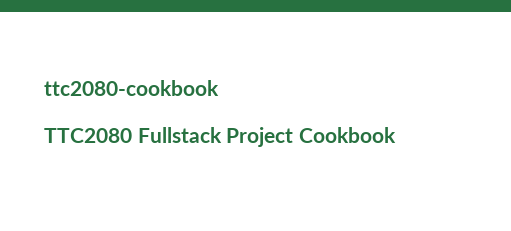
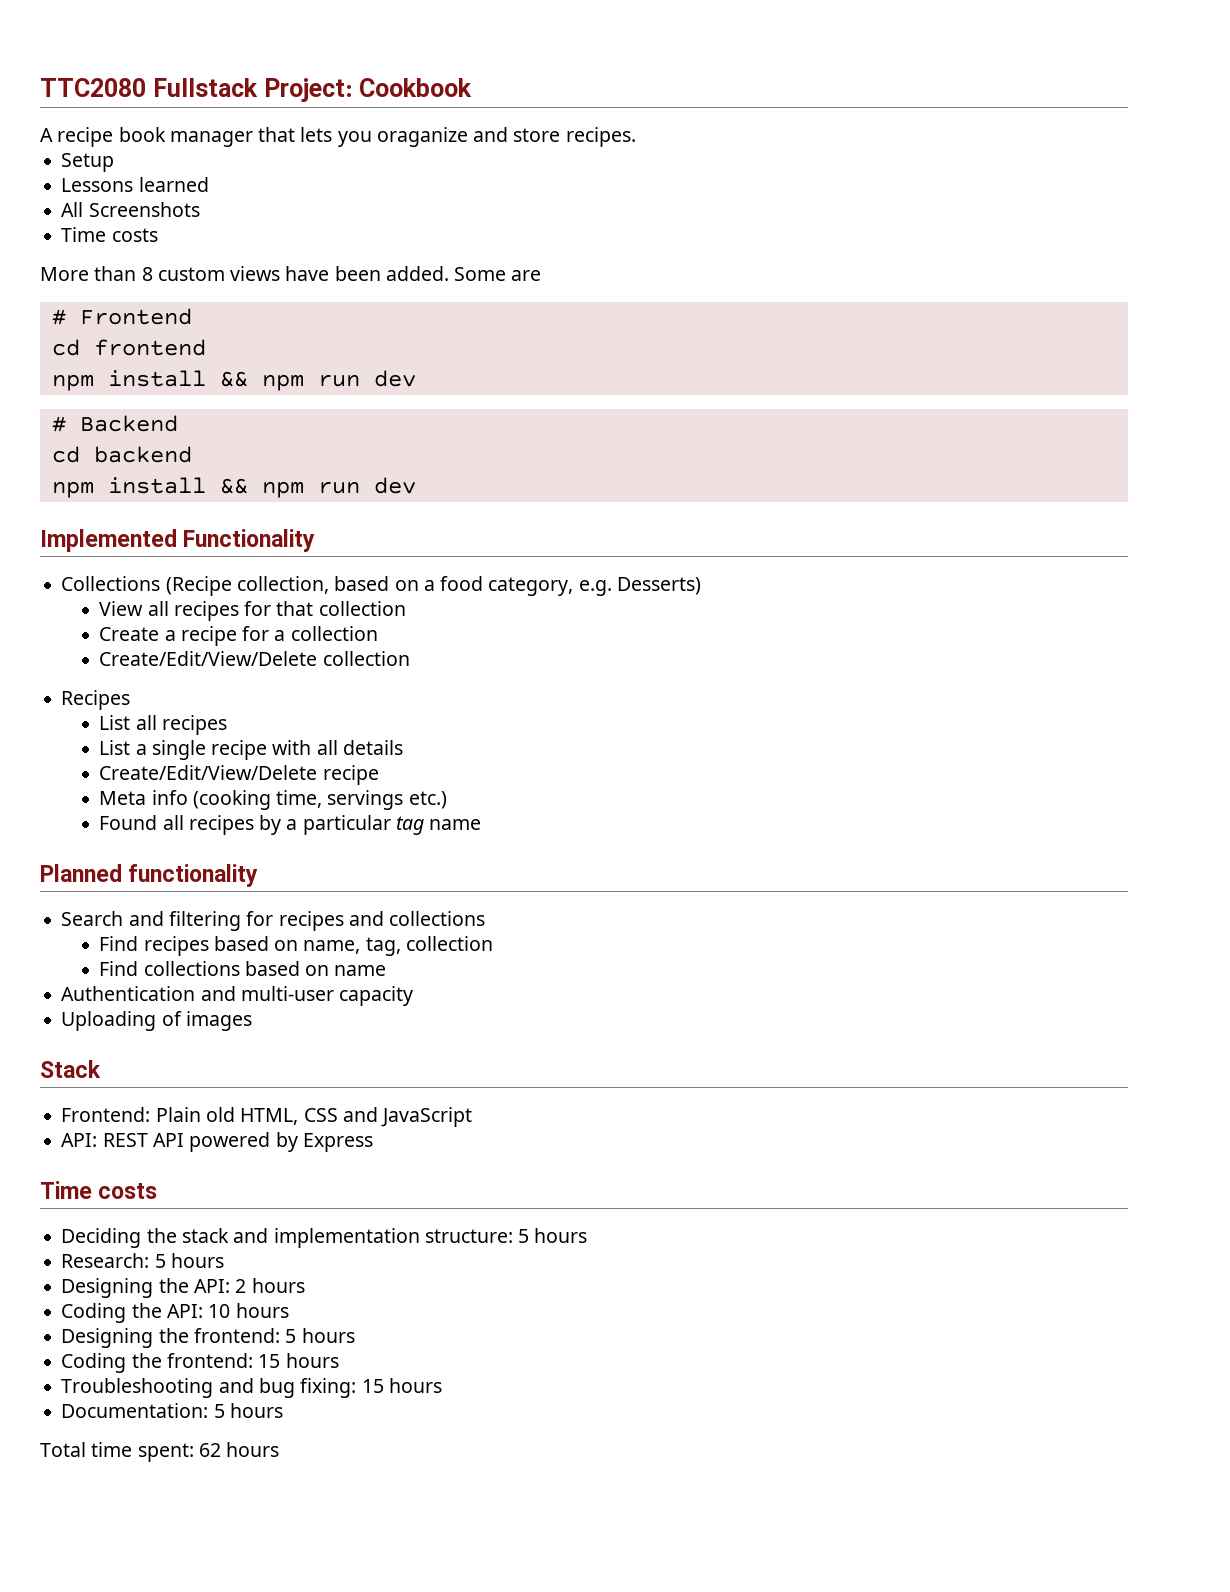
[44,80,219,96] ttc2080-cookbook // -> (40, 87) none
[226,127,294,147] Project -> [263,78,353,102] Project:
(397, 135) none -> [40,127,636,147] [61,153,115,172] [61,177,209,192] [61,202,200,217] [61,227,158,242] [40,266,542,281] [51,308,192,325] [51,339,206,356] [51,370,416,391] [51,415,178,432] [51,446,192,463] [51,477,416,498] [40,529,316,552] [61,576,701,596] [99,601,406,621] [99,626,378,646] [99,651,410,666] [61,690,131,710] [99,715,227,735] [99,740,403,760] [99,765,379,785] [99,790,447,810] [99,815,482,835] [40,864,259,887] [61,911,486,931] [99,936,493,956] [99,961,387,976] [61,986,414,1006] [61,1011,252,1031] [40,1060,101,1078] [61,1107,473,1127] [61,1132,373,1152] [40,1181,158,1199] [61,1228,588,1248] [61,1253,224,1268] [61,1278,305,1298] [61,1303,289,1323] [61,1328,355,1348] [61,1353,339,1373] [61,1378,442,1398] [61,1403,283,1418] [40,1442,280,1462] // A recipe book manager that lets you oraganize and store recipes. // Setup // Lessons learned // All Screenshots // Time costs // More than 8 custom views have been added. Some are // # Frontend // cd frontend // npm install && npm run dev // # Backend // cd backend // npm install && npm run dev // Implemented Functionality // Collections (Recipe collection, based on a food category, e.g. Desserts) // View all recipes for that collection // Create a recipe for a collection // Create/Edit/View/Delete collection // Recipes // List all recipes // List a single recipe with all details // Create/Edit/View/Delete recipe // Meta info (cooking time, servings etc.) // Found all recipes by a particular tag name // Planned functionality // Search and filtering for recipes and collections // Find recipes based on name, tag, collection // Find collections based on name // Authentication and multi-user capacity // Uploading of images // Stack // Frontend: Plain old HTML, CSS and JavaScript // API: REST API powered by Express // Time costs // Deciding the stack and implementation structure: 5 hours // Research: 5 hours // Designing the API: 2 hours // Coding the API: 10 hours // Designing the frontend: 5 hours // Coding the frontend: 15 hours // Troubleshooting and bug fixing: 15 hours // Documentation: 5 hours // Total time spent: 62 hours

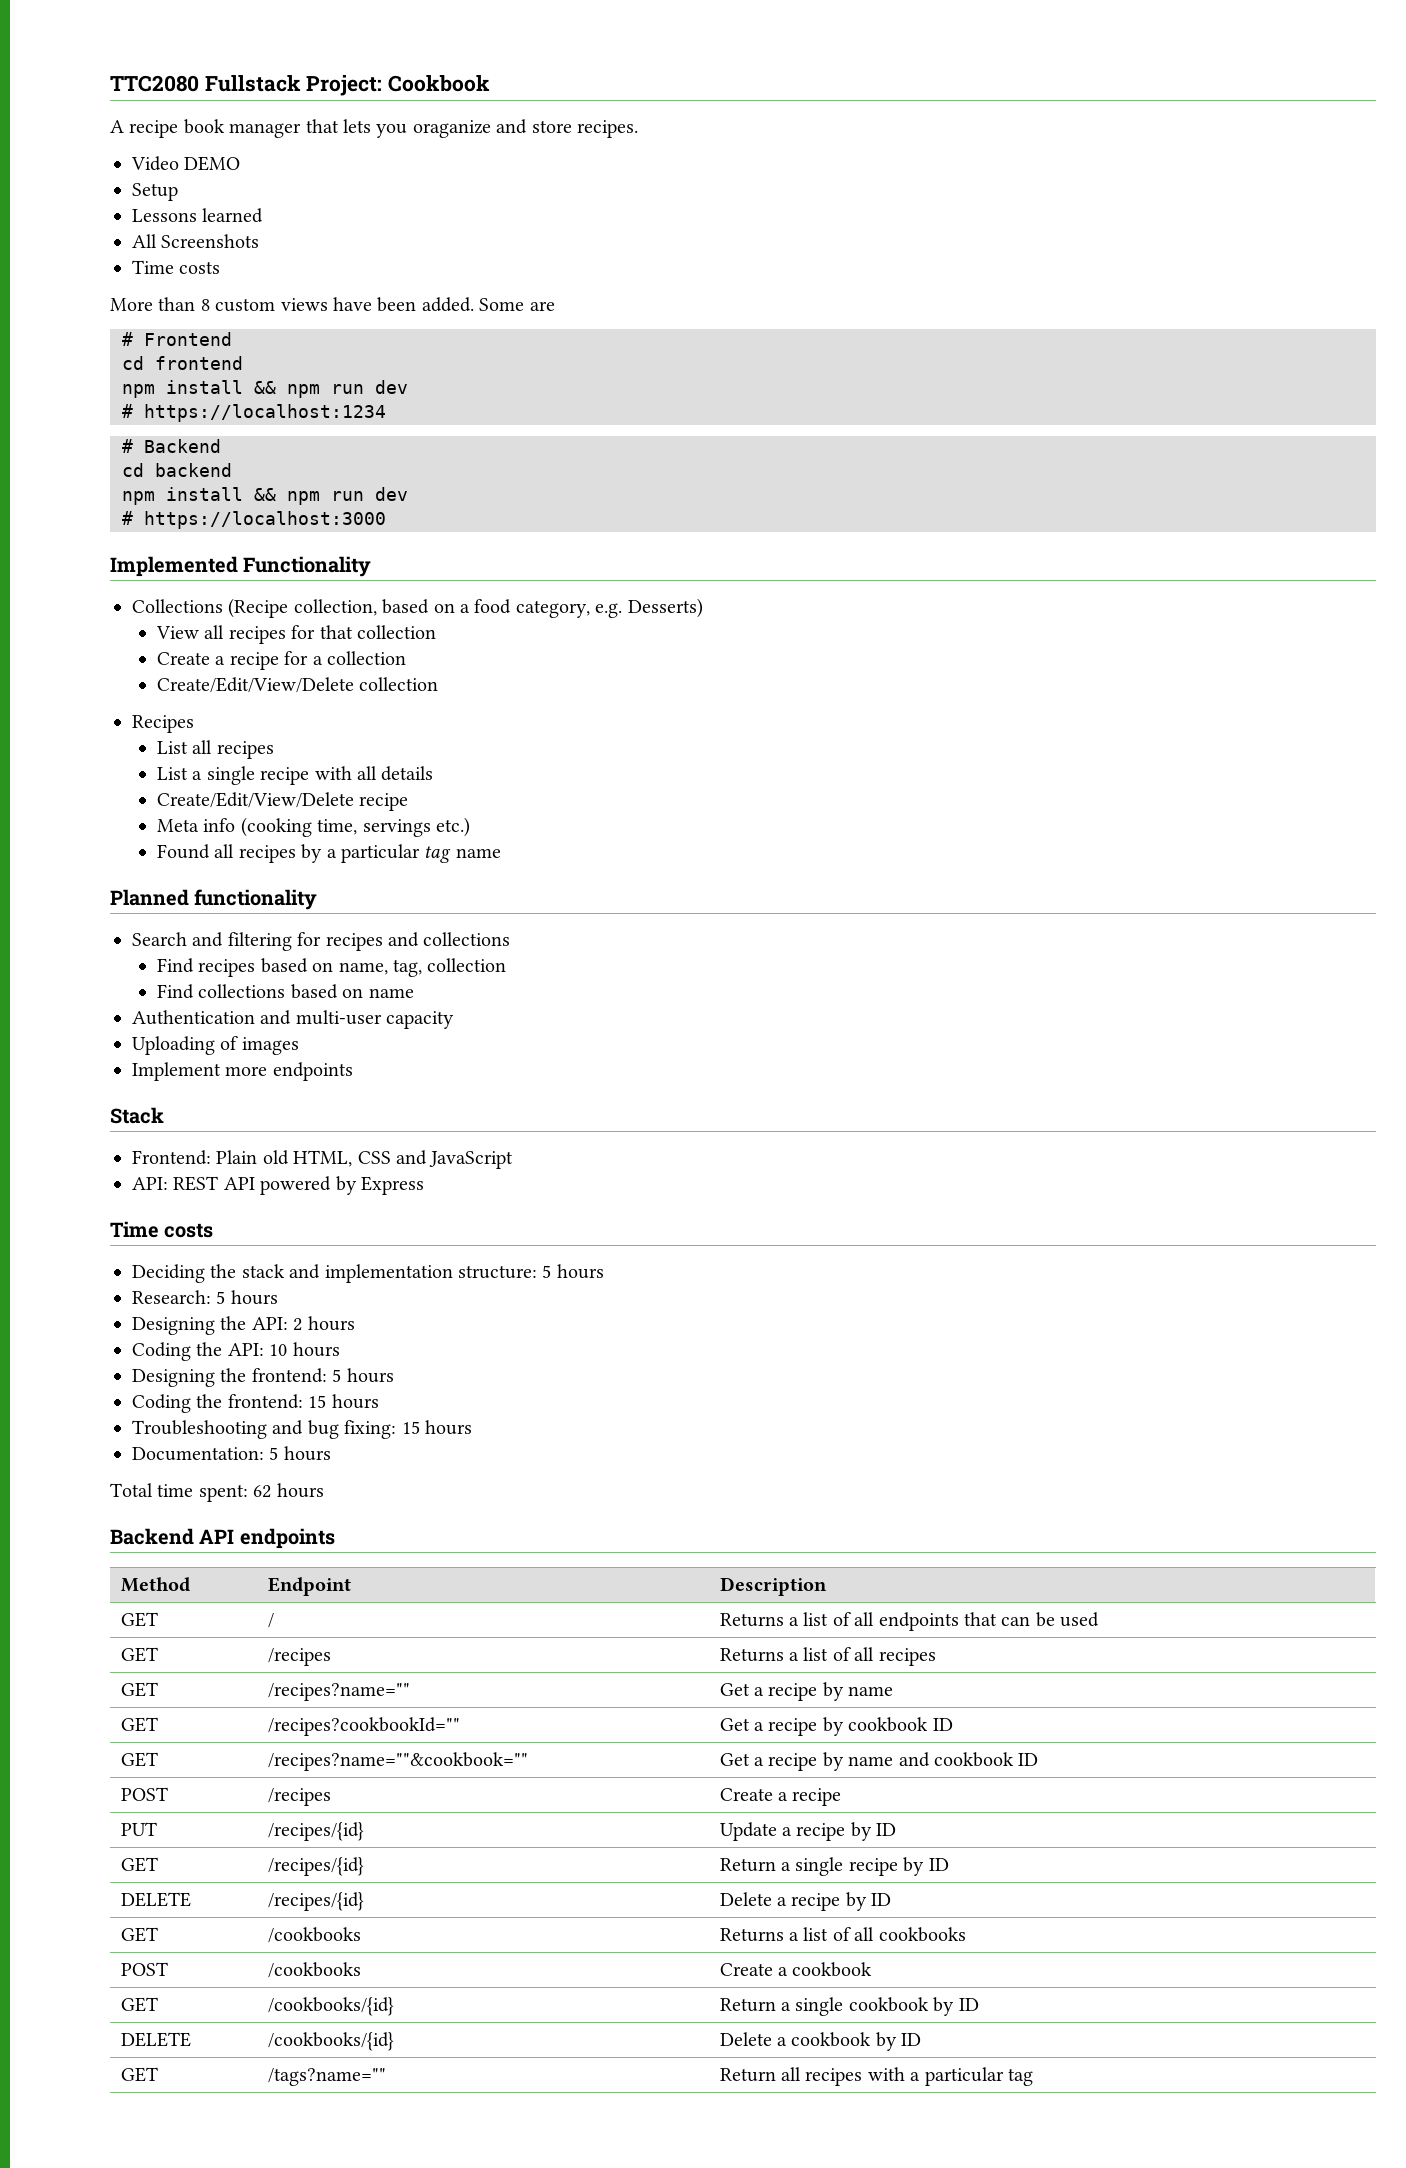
(636, 137) none -> [131,156,241,171] // Video DEMO
(416, 378) none -> [122,404,386,422] // # https://localhost:1234
(416, 485) none -> [122,511,386,529] // # https://localhost:3000
(252, 1021) none -> [132,1062,353,1081] // Implement more endpoints
(280, 1449) none -> [110,1528,335,1549] [120,1577,190,1592] [267,1577,351,1596] [719,1577,827,1596] [120,1612,158,1627] [267,1613,274,1628] [719,1612,1100,1631] [120,1647,158,1662] [267,1648,331,1666] [719,1647,936,1666] [120,1682,158,1697] [267,1683,410,1701] [719,1682,894,1701] [120,1717,158,1732] [267,1717,460,1736] [719,1717,953,1736] [120,1752,158,1767] [267,1752,528,1771] [719,1752,1039,1771] [120,1787,168,1801] [267,1788,331,1806] [719,1788,842,1806] [120,1822,157,1836] [267,1822,364,1841] [719,1822,897,1841] [120,1857,158,1872] [267,1857,364,1876] [719,1857,949,1876] [120,1892,191,1907] [267,1892,364,1911] [719,1892,892,1911] [120,1927,158,1942] [267,1927,361,1943] [719,1927,966,1942] [120,1962,168,1976] [267,1962,361,1978] [719,1962,873,1977] [120,1997,158,2012] [267,1997,394,2016] [719,1997,979,2016] [120,2032,191,2047] [267,2032,394,2051] [719,2032,922,2051] [120,2067,158,2082] [267,2068,386,2086] [719,2067,1033,2086] // Backend API endpoints // Method | Endpoint | Description // GET | / | Returns a list of all endpoints that can be used // GET | /recipes | Returns a list of all recipes // GET | /recipes?name="" | Get a recipe by name // GET | /recipes?cookbookId="" | Get a recipe by cookbook ID // GET | /recipes?name=""&cookbook="" | Get a recipe by name and cookbook ID // POST | /recipes | Create a recipe // PUT | /recipes/{id} | Update a recipe by ID // GET | /recipes/{id} | Return a single recipe by ID // DELETE | /recipes/{id} | Delete a recipe by ID // GET | /cookbooks | Returns a list of all cookbooks // POST | /cookbooks | Create a cookbook // GET | /cookbooks/{id} | Return a single cookbook by ID // DELETE | /cookbooks/{id} | Delete a cookbook by ID // GET | /tags?name="" | Return all recipes with a particular tag

